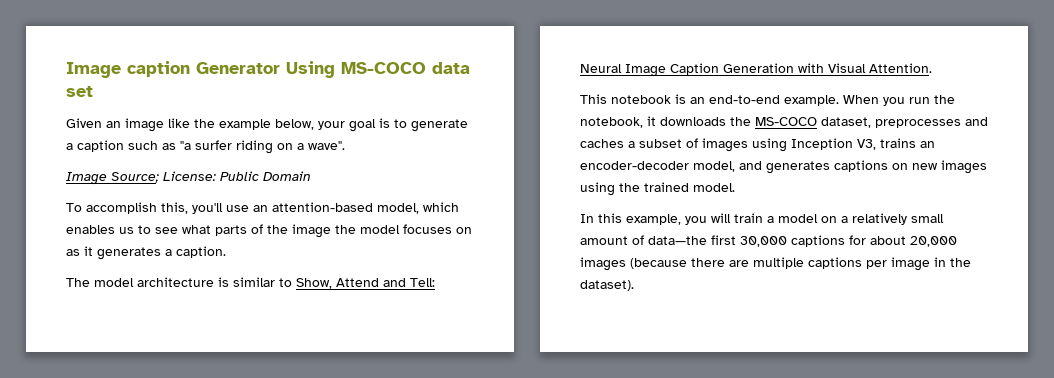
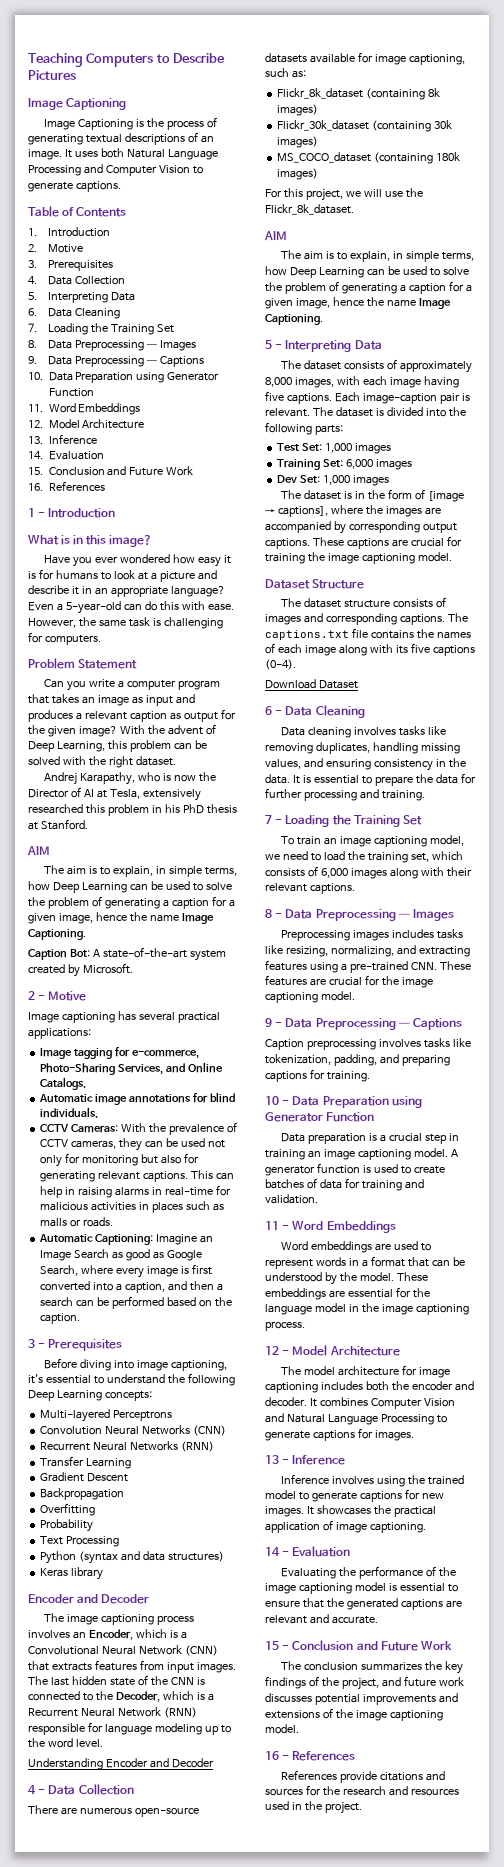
[66,61,470,78] [66,86,93,97] [66,118,468,132] [66,140,345,154] [66,171,311,185] [66,202,459,214] [66,224,472,238] [66,246,226,260] [66,277,435,289] [580,63,932,77] [580,94,955,106] [580,116,988,128] [580,138,935,152] [580,160,987,174] [580,182,735,196] [580,213,944,225] [580,235,957,247] [580,257,971,271] [580,280,634,291] Image caption Generator Using MS-COCO data set // Given an image like the example below, your goal is to generate a caption such as "a surfer riding on a wave". // Image Source; License: Public Domain // To accomplish this, you'll use an attention-based model, which enables us to see what parts of the image the model focuses on as it generates a caption. // The model architecture is similar to Show, Attend and Tell: Neural Image Caption Generation with Visual Attention. // This notebook is an end-to-end example. When you run the notebook, it downloads the MS-COCO dataset, preprocesses and caches a subset of images using Inception V3, trains an encoder-decoder model, and generates captions on new images using the trained model. // In this example, you will train a model on a relatively small amount of data—the first 30,000 captions for about 20,000 images (because there are multiple captions per image in the dataset). -> [28,53,226,67] [28,70,76,80] [28,98,127,110] [44,117,218,130] [28,132,214,145] [28,148,218,160] [28,164,203,176] [28,181,121,192] [28,206,127,217] [28,227,111,237] [28,244,84,253] [28,260,114,271] [28,276,126,285] [28,292,136,303] [28,308,121,319] [28,323,175,335] [28,340,197,351] [28,356,205,367] [28,372,220,383] [48,388,94,397] [28,403,141,415] [28,419,145,429] [28,434,97,444] [28,451,104,460] [28,466,194,476] [28,481,105,491] [28,508,116,518] [28,535,153,547] [44,554,232,567] [28,569,217,582] [28,585,225,597] [28,601,234,614] [28,617,223,629] [28,632,101,645] [28,658,138,669] [44,679,221,691] [28,694,195,706] [28,709,236,722] [28,724,216,737] [28,740,207,752] [28,756,176,768] [44,772,217,785] [28,787,201,801] [28,804,237,816] [28,819,88,830] [27,846,50,856] [44,865,237,877] [28,881,232,893] [28,896,235,909] [28,912,214,924] [28,929,86,940] [28,947,226,961] [28,963,133,977] [28,991,87,1001] [28,1011,220,1023] [28,1028,91,1039] [40,1047,200,1059] [40,1062,224,1075] [40,1077,87,1090] [39,1092,235,1105] [40,1107,99,1118] [40,1122,237,1135] [40,1138,225,1151] [40,1153,199,1167] [40,1170,234,1182] [40,1185,231,1198] [40,1201,224,1213] [40,1217,114,1227] [39,1234,214,1245] [40,1249,202,1261] [40,1264,212,1278] [40,1281,223,1293] [40,1296,232,1309] [40,1313,81,1324] [28,1339,123,1351] [44,1358,228,1371] [28,1373,235,1386] [28,1390,152,1401] [40,1409,173,1422] [40,1425,227,1436] [40,1441,215,1452] [40,1456,132,1469] [40,1472,129,1482] [40,1488,125,1500] [40,1503,96,1516] [40,1519,94,1532] [40,1536,120,1547] [40,1551,224,1564] [40,1567,104,1580] [28,1594,150,1604] [44,1613,195,1625] [28,1629,187,1640] [28,1645,218,1656] [28,1660,236,1673] [28,1675,205,1686] [28,1691,214,1702] [28,1707,197,1718] [28,1722,231,1735] [28,1738,103,1748] [28,1758,214,1770] [28,1784,134,1795] [28,1805,199,1817] [265,52,465,65] [265,68,306,78] [277,88,441,100] [277,104,319,116] [277,120,453,132] [277,136,319,148] [277,152,461,164] [277,168,319,180] [265,188,423,201] [265,204,354,215] [264,231,287,241] [281,250,474,262] [265,266,469,278] [265,281,472,294] [265,297,451,309] [265,314,323,325] [265,340,382,352] [281,359,473,373] [265,376,459,388] [265,391,470,404] [265,407,466,417] [265,422,343,435] [277,443,392,454] [277,459,413,470] [277,475,390,486] [281,489,464,502] [265,505,441,517] [265,521,457,534] [265,536,462,549] [265,552,452,564] [265,579,365,589] [281,597,447,608] [265,613,468,625] [265,628,471,640] [265,643,475,656] [265,659,296,670] [265,679,358,689] [265,705,365,718] [281,726,447,738] [265,742,460,754] [265,758,466,771] [265,773,476,786] [265,788,425,801] [265,815,423,827] [281,835,465,847] [265,851,463,863] [265,866,472,879] [265,883,355,894] [265,909,455,921] [281,929,464,941] [265,945,470,957] [265,960,471,973] [265,975,433,988] [265,991,355,1003] [265,1018,463,1030] [265,1038,471,1050] [265,1054,450,1066] [265,1069,370,1082] [265,1096,422,1108] [265,1112,375,1122] [281,1133,460,1144] [265,1148,458,1160] [265,1163,445,1176] [265,1178,424,1191] [265,1194,318,1204] [265,1221,396,1233] [281,1241,432,1253] [265,1256,465,1269] [265,1272,428,1285] [265,1287,430,1300] [265,1303,469,1315] [265,1321,305,1331] [265,1345,400,1356] [281,1365,451,1378] [265,1381,474,1393] [265,1397,455,1409] [265,1413,447,1425] [265,1428,414,1441] [265,1455,346,1465] [281,1474,465,1487] [265,1489,444,1502] [265,1505,436,1517] [265,1520,426,1533] [265,1546,351,1557] [281,1566,457,1579] [265,1582,458,1594] [265,1598,462,1610] [265,1614,378,1624] [265,1640,453,1651] [281,1661,464,1674] [265,1676,464,1690] [265,1693,458,1705] [265,1708,443,1721] [265,1724,299,1734] [265,1751,356,1761] [281,1770,446,1783] [265,1785,459,1796] [265,1801,362,1814] Teaching Computers to Describe Pictures // Image Captioning // Image Captioning is the process of generating textual descriptions of an image. It uses both Natural Language Processing and Computer Vision to generate captions. // Table of Contents // 1. Introduction // 2. Motive // 3. Prerequisites // 4. Data Collection // 5. Interpreting Data // 6. Data Cleaning // 7. Loading the Training Set // 8. Data Preprocessing — Images // 9. Data Preprocessing — Captions // 10. Data Preparation using Generator Function // 11. Word Embeddings // 12. Model Architecture // 13. Inference // 14. Evaluation // 15. Conclusion and Future Work // 16. References // 1 - Introduction // What is in this image? // Have you ever wondered how easy it is for humans to look at a picture and describe it in an appropriate language? Even a 5-year-old can do this with ease. However, the same task is challenging for computers. // Problem Statement // Can you write a computer program that takes an image as input and produces a relevant caption as output for the given image? With the advent of Deep Learning, this problem can be solved with the right dataset. // Andrej Karapathy, who is now the Director of AI at Tesla, extensively researched this problem in his PhD thesis at Stanford. // AIM // The aim is to explain, in simple terms, how Deep Learning can be used to solve the problem of generating a caption for a given image, hence the name Image Captioning. // Caption Bot: A state-of-the-art system created by Microsoft. // 2 - Motive // Image captioning has several practical applications: // Image tagging for e-commerce, Photo-Sharing Services, and Online Catalogs. // Automatic image annotations for blind individuals. // CCTV Cameras: With the prevalence of CCTV cameras, they can be used not only for monitoring but also for generating relevant captions. This can help in raising alarms in real-time for malicious activities in places such as malls or roads. // Automatic Captioning: Imagine an Image Search as good as Google Search, where every image is first converted into a caption, and then a search can be performed based on the caption. // 3 - Prerequisites // Before diving into image captioning, it's essential to understand the following Deep Learning concepts: // Multi-layered Perceptrons // Convolution Neural Networks (CNN) // Recurrent Neural Networks (RNN) // Transfer Learning // Gradient Descent // Backpropagation // Overfitting // Probability // Text Processing // Python (syntax and data structures) // Keras library // Encoder and Decoder // The image captioning process involves an Encoder, which is a Convolutional Neural Network (CNN) that extracts features from input images. The last hidden state of the CNN is connected to the Decoder, which is a Recurrent Neural Network (RNN) responsible for language modeling up to the word level. // Understanding Encoder and Decoder // 4 - Data Collection // There are numerous open-source datasets available for image captioning, such as: // Flickr_8k_dataset (containing 8k images) // Flickr_30k_dataset (containing 30k images) // MS_COCO_dataset (containing 180k images) // For this project, we will use the Flickr_8k_dataset. // AIM // The aim is to explain, in simple terms, how Deep Learning can be used to solve the problem of generating a caption for a given image, hence the name Image Captioning. // 5 - Interpreting Data // The dataset consists of approximately 8,000 images, with each image having five captions. Each image-caption pair is relevant. The dataset is divided into the following parts: // Test Set: 1,000 images // Training Set: 6,000 images // Dev Set: 1,000 images // The dataset is in the form of [image → captions], where the images are accompanied by corresponding output captions. These captions are crucial for training the image captioning model. // Dataset Structure // The dataset structure consists of images and corresponding captions. The captions.txt file contains the names of each image along with its five captions (0-4). // Download Dataset // 6 - Data Cleaning // Data cleaning involves tasks like removing duplicates, handling missing values, and ensuring consistency in the data. It is essential to prepare the data for further processing and training. // 7 - Loading the Training Set // To train an image captioning model, we need to load the training set, which consists of 6,000 images along with their relevant captions. // 8 - Data Preprocessing — Images // Preprocessing images includes tasks like resizing, normalizing, and extracting features using a pre-trained CNN. These features are crucial for the image captioning model. // 9 - Data Preprocessing — Captions // Caption preprocessing involves tasks like tokenization, padding, and preparing captions for training. // 10 - Data Preparation using Generator Function // Data preparation is a crucial step in training an image captioning model. A generator function is used to create batches of data for training and validation. // 11 - Word Embeddings // Word embeddings are used to represent words in a format that can be understood by the model. These embeddings are essential for the language model in the image captioning process. // 12 - Model Architecture // The model architecture for image captioning includes both the encoder and decoder. It combines Computer Vision and Natural Language Processing to generate captions for images. // 13 - Inference // Inference involves using the trained model to generate captions for new images. It showcases the practical application of image captioning. // 14 - Evaluation // Evaluating the performance of the image captioning model is essential to ensure that the generated captions are relevant and accurate. // 15 - Conclusion and Future Work // The conclusion summarizes the key findings of the project, and future work discusses potential improvements and extensions of the image captioning model. // 16 - References // References provide citations and sources for the research and resources used in the project.

